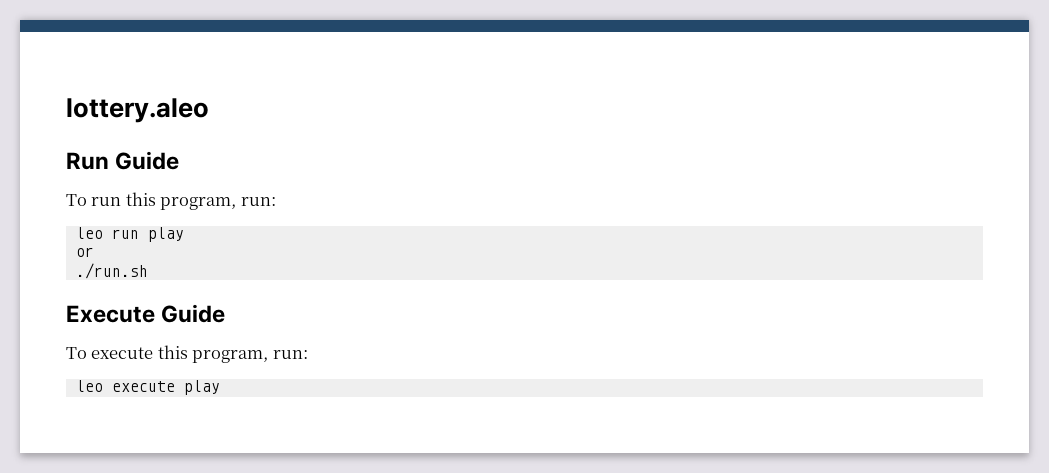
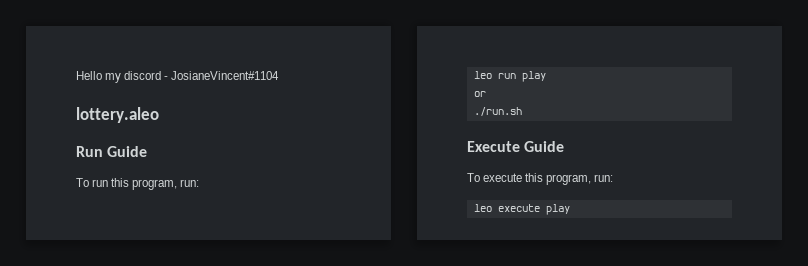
(66, 110) none -> [76,71,280,83] Hello my discord - JosianeVincent#1104 //

